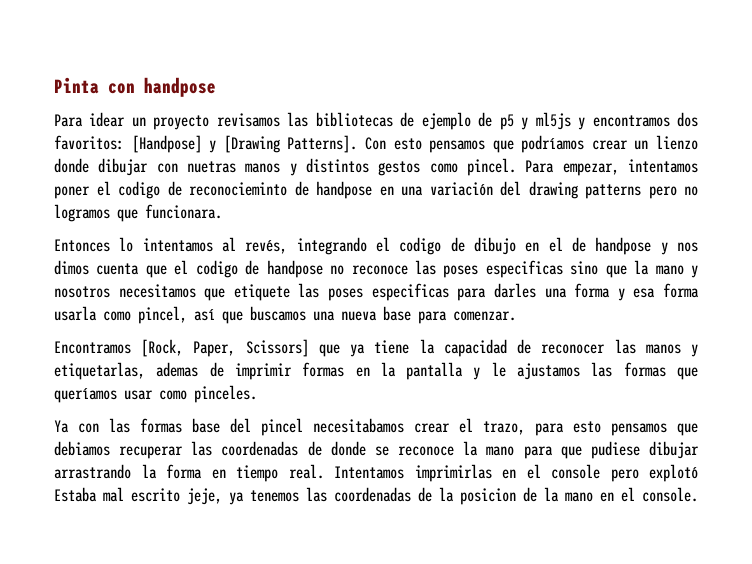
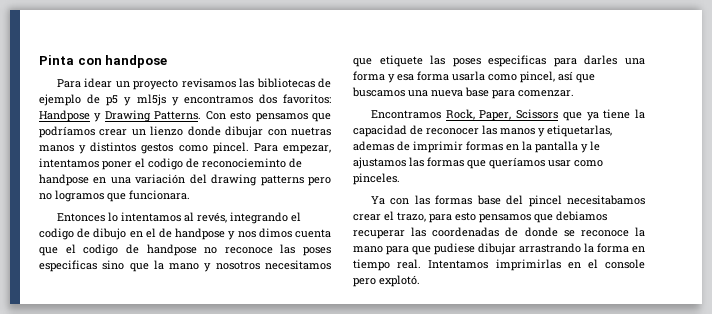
[131,135,358,153] [Handpose] y [Drawing Patterns]. -> [39,110,202,122] Handpose y Drawing Patterns.
[141,339,309,357] [Rock, Paper, Scissors] -> [445,109,559,121] Rock, Paper, Scissors
[649,464,698,482] [54,487,698,505] explotó Estaba mal escrito jeje, ya tenemos las coordenadas de la posicion de la mano en el console. -> [379,275,420,287] explotó.

